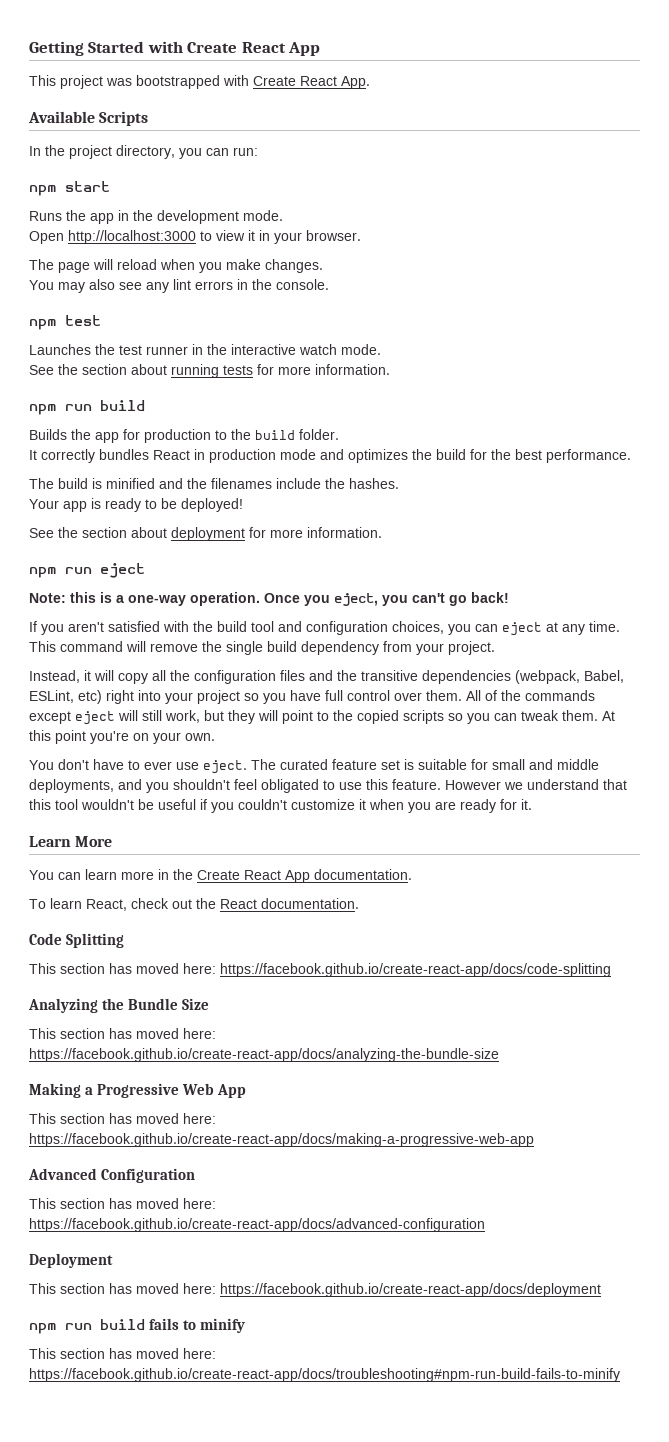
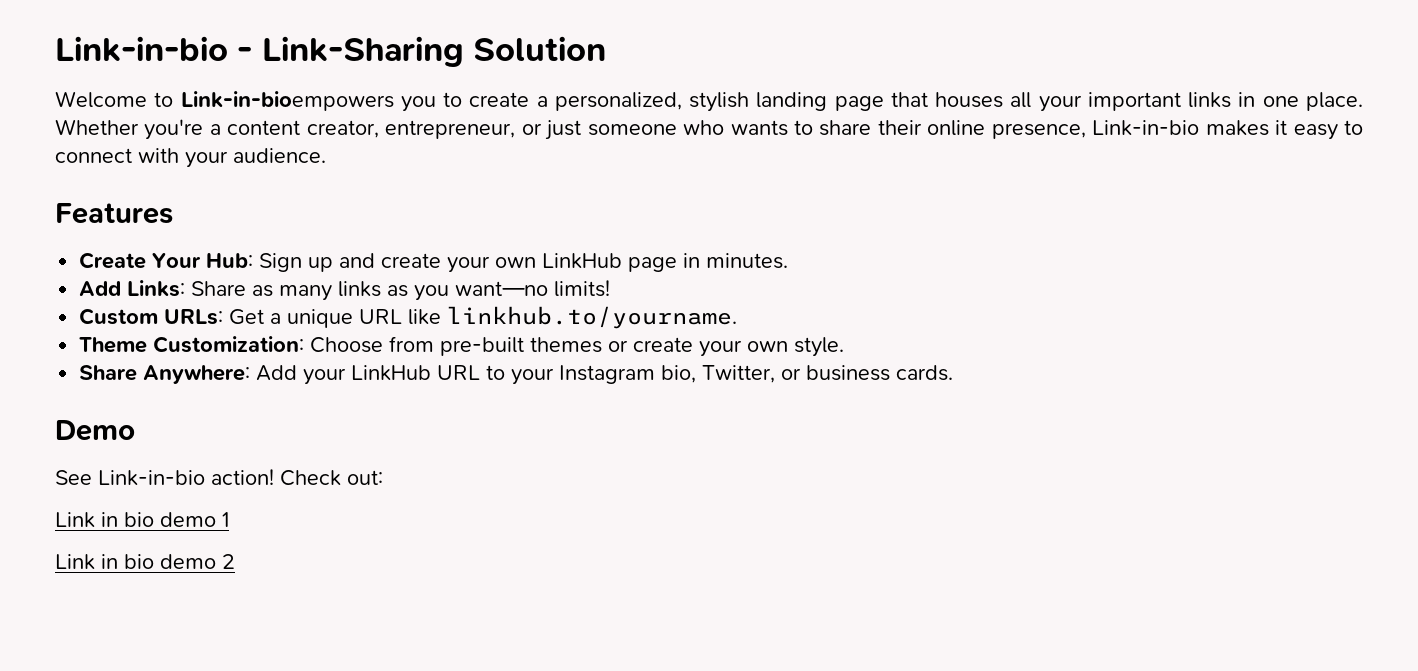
[29,41,321,56] [29,75,370,89] [28,111,149,126] [29,145,258,159] [29,181,110,196] [29,210,283,224] [29,230,361,244] [29,259,323,273] [29,279,329,293] [29,315,101,330] [29,344,381,355] [29,364,390,378] [29,400,145,415] [29,429,339,443] [29,449,631,463] [29,478,399,489] [29,498,243,512] [29,527,382,541] [29,563,145,578] [29,592,509,606] [29,621,620,636] [29,641,495,655] [29,670,624,684] [29,690,595,704] [29,710,615,725] [29,730,215,744] [29,759,599,774] [29,779,627,793] [29,799,532,813] [29,836,113,847] [29,869,412,883] [29,898,359,911] [29,933,125,948] [29,963,611,977] [28,998,210,1013] [29,1028,216,1039] [29,1048,499,1062] [29,1083,247,1098] [29,1113,216,1124] [29,1133,534,1147] [28,1168,196,1183] [29,1198,216,1209] [29,1218,485,1232] [29,1253,113,1268] [29,1283,601,1297] [29,1318,246,1334] [29,1348,216,1359] [29,1368,620,1382] Getting Started with Create React App // This project was bootstrapped with Create React App. // Available Scripts // In the project directory, you can run: // npm start // Runs the app in the development mode. // Open http://localhost:3000 to view it in your browser. // The page will reload when you make changes. // You may also see any lint errors in the console. // npm test // Launches the test runner in the interactive watch mode. // See the section about running tests for more information. // npm run build // Builds the app for production to the build folder. // It correctly bundles React in production mode and optimizes the build for the best performance. // The build is minified and the filenames include the hashes. // Your app is ready to be deployed! // See the section about deployment for more information. // npm run eject // Note: this is a one-way operation. Once you eject, you can't go back! // If you aren't satisfied with the build tool and configuration choices, you can eject at any time. This command will remove the single build dependency from your project. // Instead, it will copy all the configuration files and the transitive dependencies (webpack, Babel, ESLint, etc) right into your project so you have full control over them. All of the commands except eject will still work, but they will point to the copied scripts so you can tweak them. At this point you're on your own. // You don't have to ever use eject. The curated feature set is suitable for small and middle deployments, and you shouldn't feel obligated to use this feature. However we understand that this tool wouldn't be useful if you couldn't customize it when you are ready for it. // Learn More // You can learn more in the Create React App documentation. // To learn React, check out the React documentation. // Code Splitting // This section has moved here: https://facebook.github.io/create-react-app/docs/code-splitting // Analyzing the Bundle Size // This section has moved here: https://facebook.github.io/create-react-app/docs/analyzing-the-bundle-size // Making a Progressive Web App // This section has moved here: https://facebook.github.io/create-react-app/docs/making-a-progressive-web-app // Advanced Configuration // This section has moved here: https://facebook.github.io/create-react-app/docs/advanced-configuration // Deployment // This section has moved here: https://facebook.github.io/create-react-app/docs/deployment // npm run build fails to minify // This section has moved here: https://facebook.github.io/create-react-app/docs/troubleshooting#npm-run-build-fails-to-minify -> [55,36,606,67] [55,91,1364,112] [55,119,1364,140] [55,148,326,168] [55,203,173,224] [79,252,789,273] [79,280,611,301] [79,306,738,329] [79,336,845,357] [79,365,954,385] [55,420,135,441] [55,469,383,486] [55,512,229,528] [55,554,235,570] Link-in-bio - Link-Sharing Solution // Welcome to Link-in-bioempowers you to create a personalized, stylish landing page that houses all your important links in one place. Whether you're a content creator, entrepreneur, or just someone who wants to share their online presence, Link-in-bio makes it easy to connect with your audience. // Features // Create Your Hub: Sign up and create your own LinkHub page in minutes. // Add Links: Share as many links as you want—no limits! // Custom URLs: Get a unique URL like linkhub.to/yourname. // Theme Customization: Choose from pre-built themes or create your own style. // Share Anywhere: Add your LinkHub URL to your Instagram bio, Twitter, or business cards. // Demo // See Link-in-bio action! Check out: // Link in bio demo 1 // Link in bio demo 2

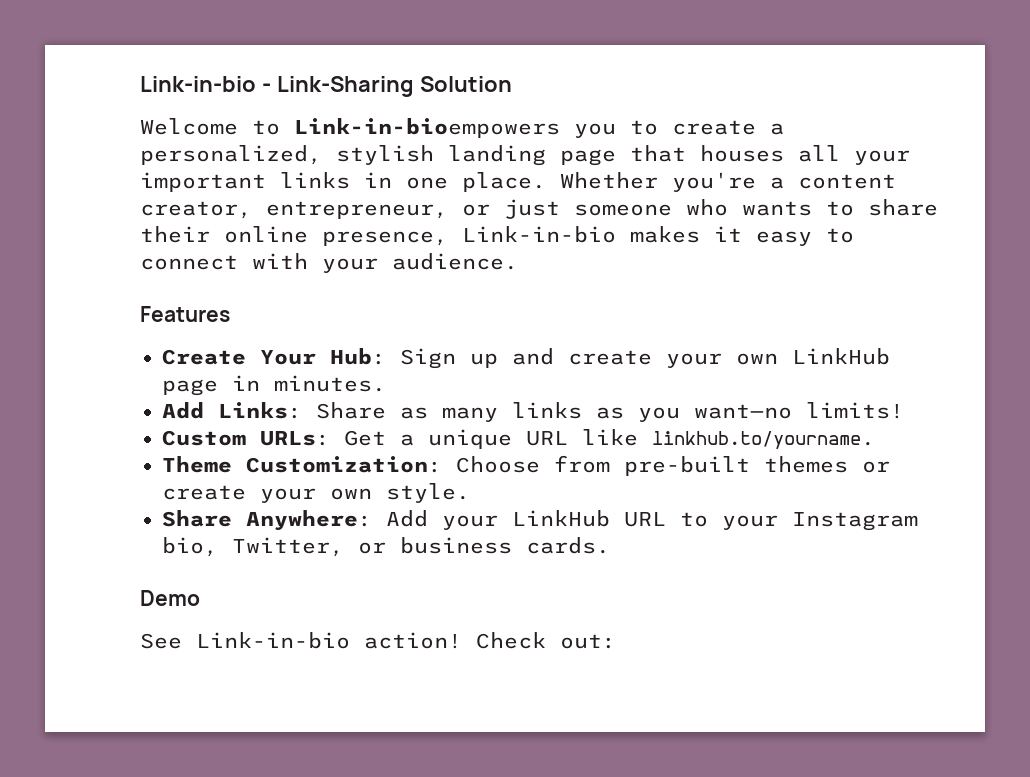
[55,512,229,528] [55,554,235,570] // Link in bio demo 1 // Link in bio demo 2 -> (616, 641) none

